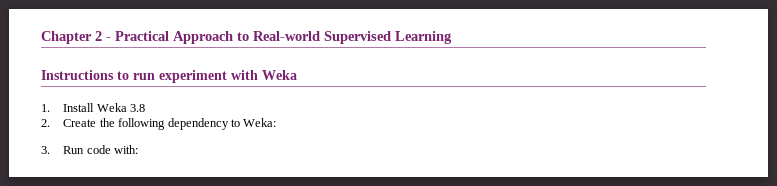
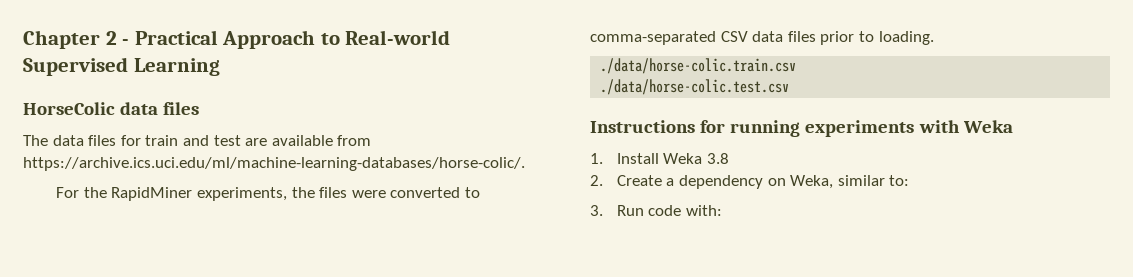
[41,70,227,83] Instructions to run experiment -> [23,102,200,115] [23,135,372,146] [23,157,525,171] [56,187,481,201] [590,31,934,45] [600,58,797,74] [600,79,790,95] [590,120,915,137] HorseColic data files // The data files for train and test are available from https://archive.ics.uci.edu/ml/machine-learning-databases/horse-colic/. // For the RapidMiner experiments, the files were converted to comma-separated CSV data files prior to loading. // ./data/horse-colic.train.csv // ./data/horse-colic.test.csv // Instructions for running experiments
[99,118,277,130] the following dependency to Weka: -> [666,175,910,189] a dependency on Weka, similar to:

